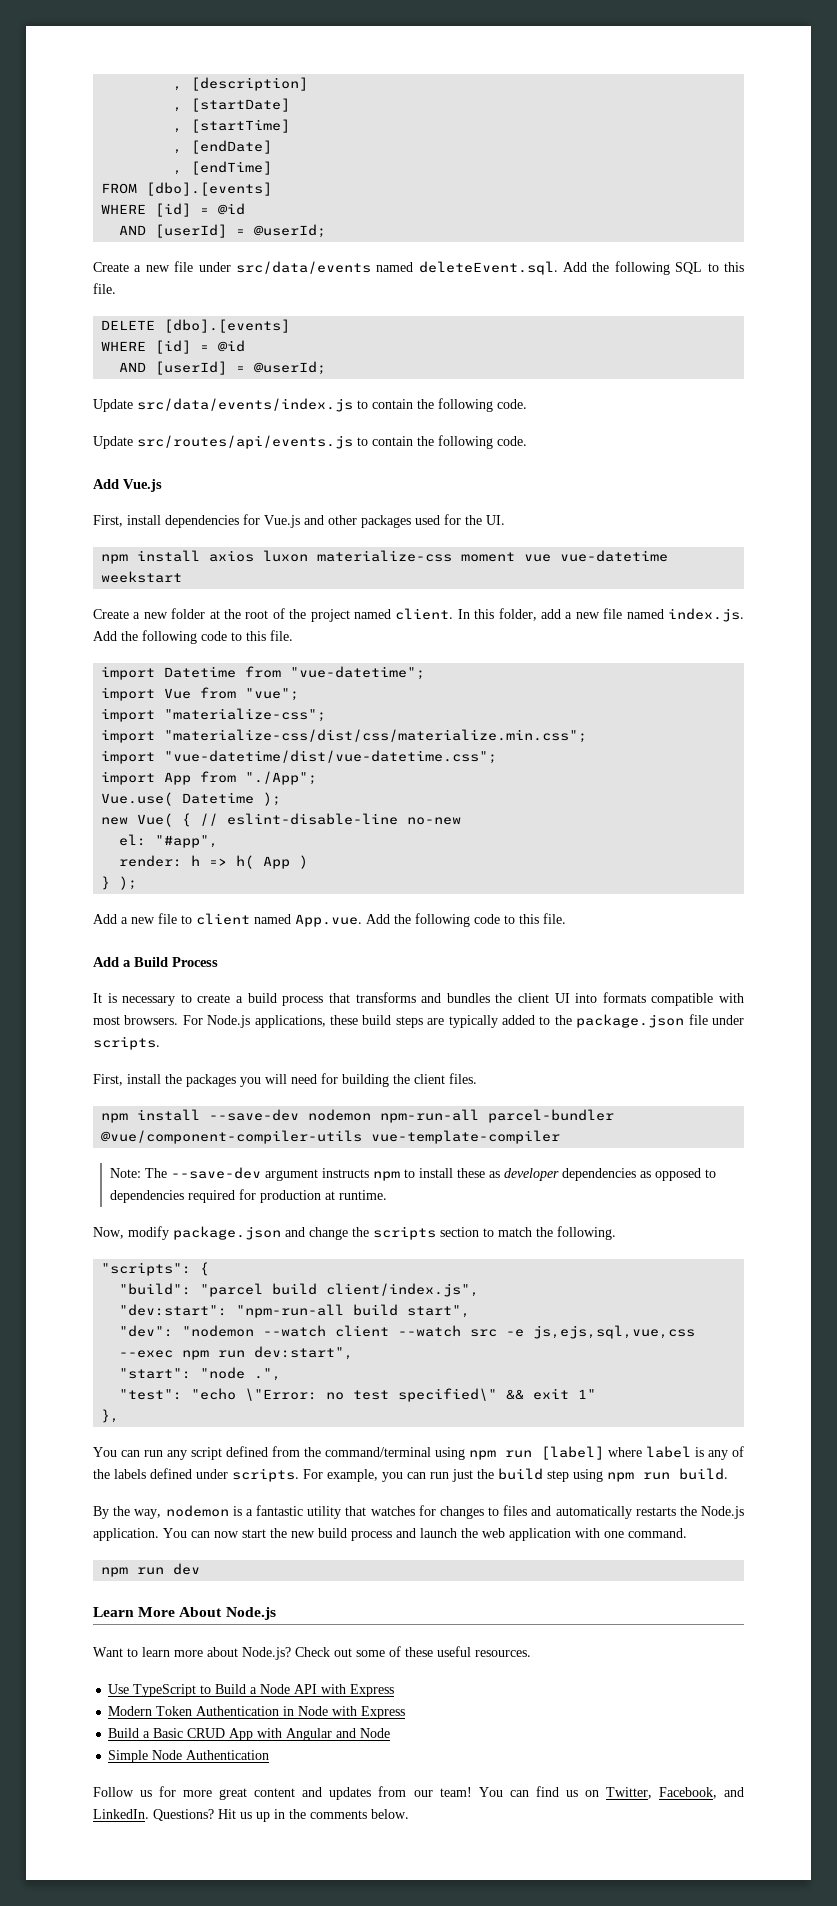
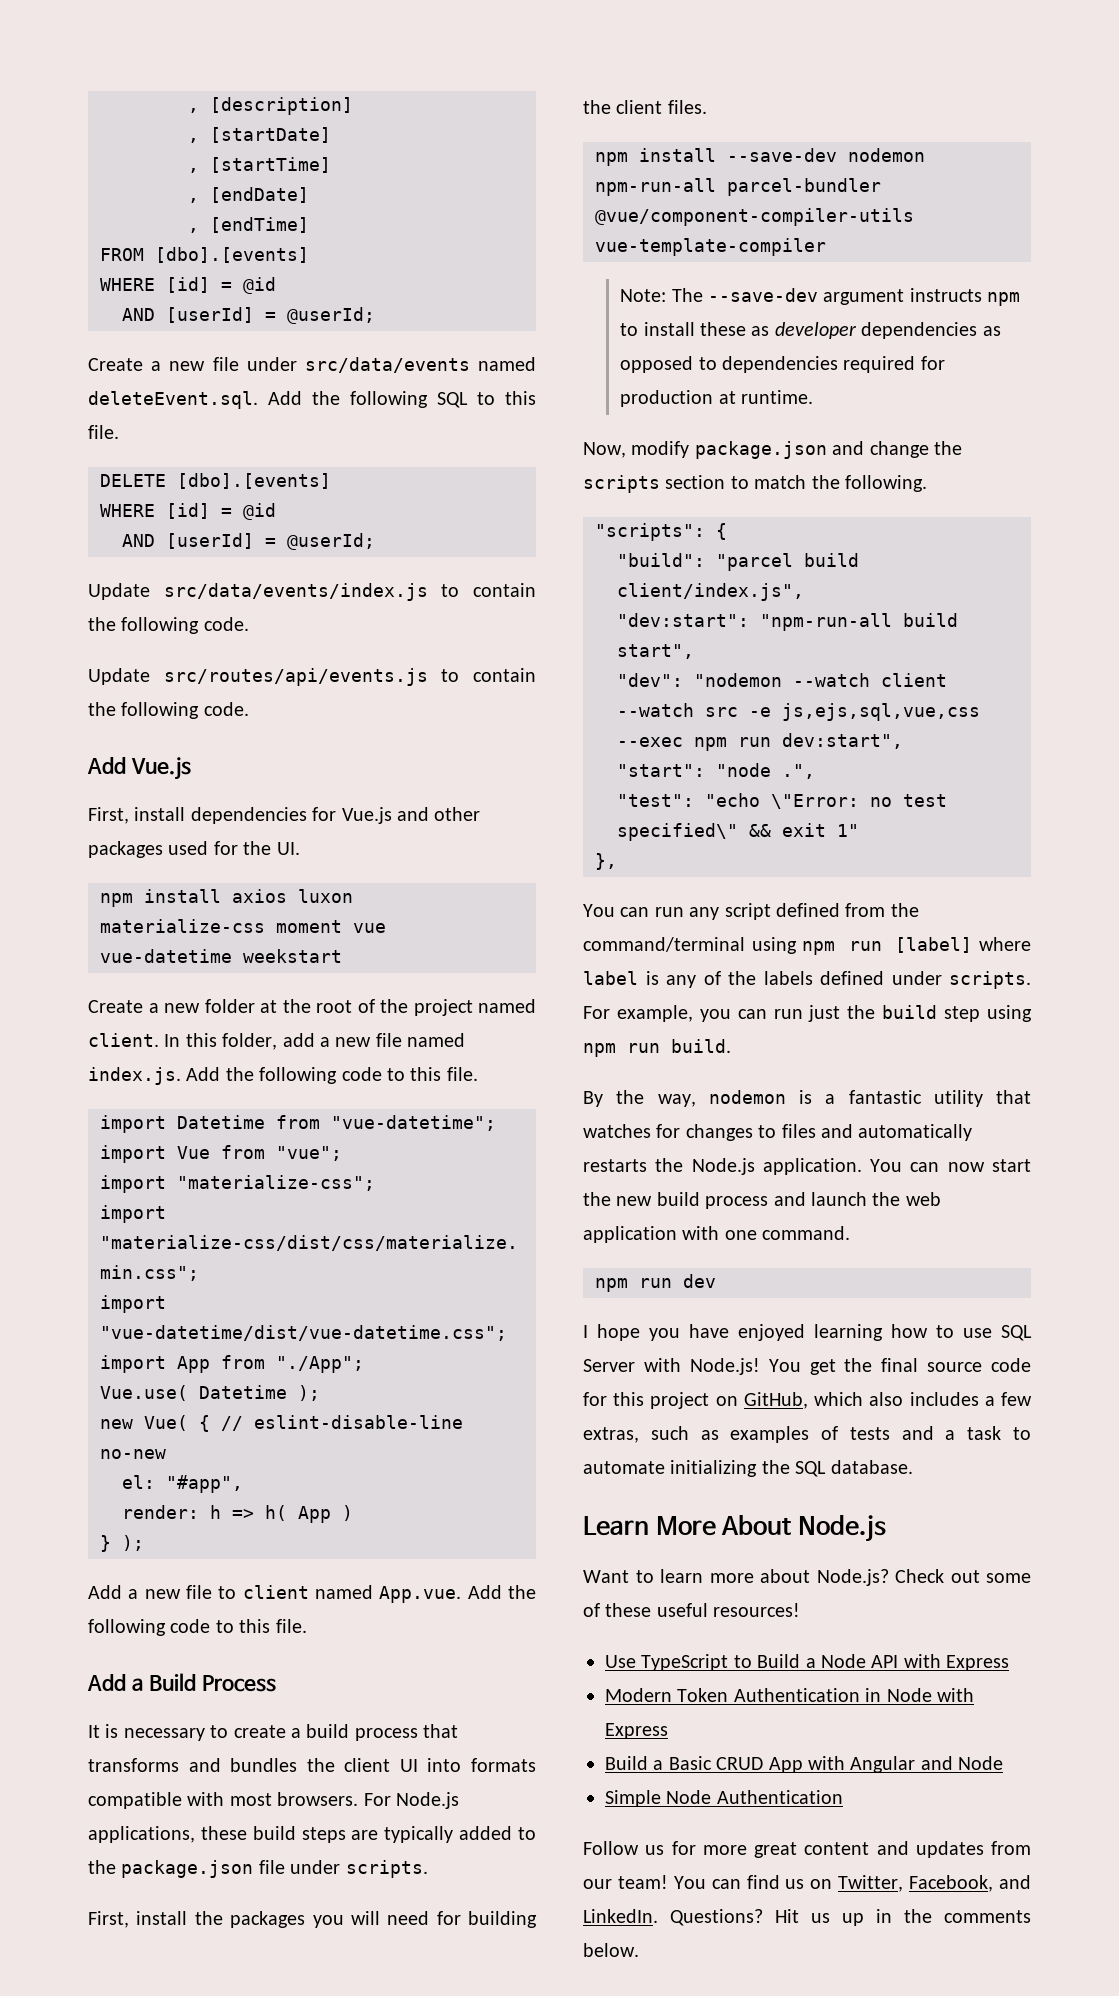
(201, 1569) none -> [583,1324,1032,1341] [583,1358,1031,1375] [583,1392,1032,1409] [583,1426,1031,1443] [583,1460,913,1477] // I hope you have enjoyed learning how to use SQL Server with Node.js! You get the final source code for this project on GitHub, which also includes a few extras, such as examples of tests and a task to automate initializing the SQL database.
[475,1650,531,1657] resources. -> [713,1603,801,1617] resources!

